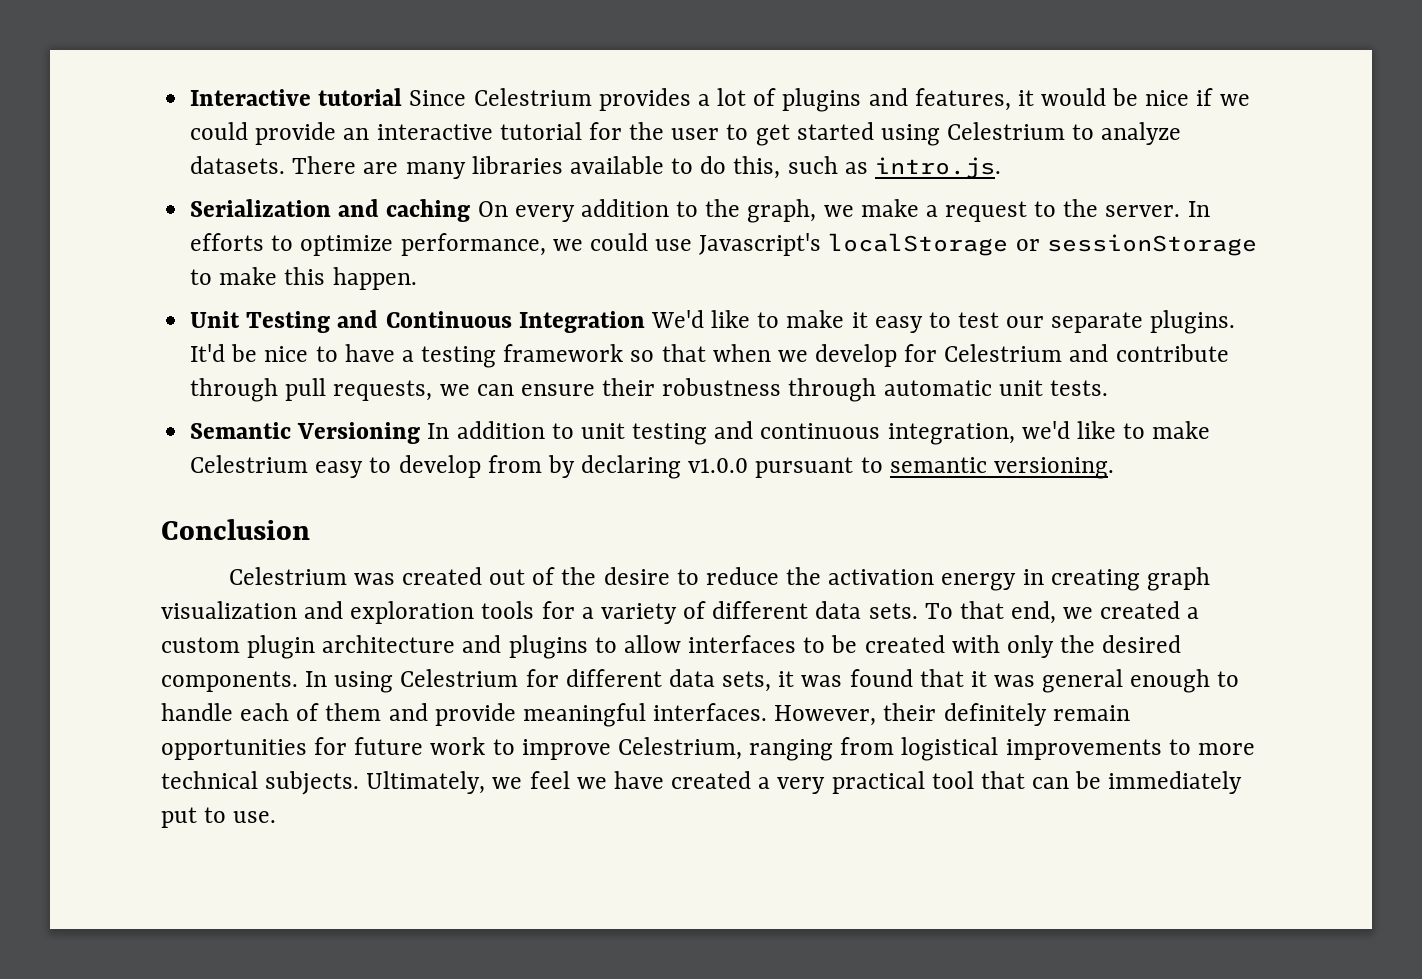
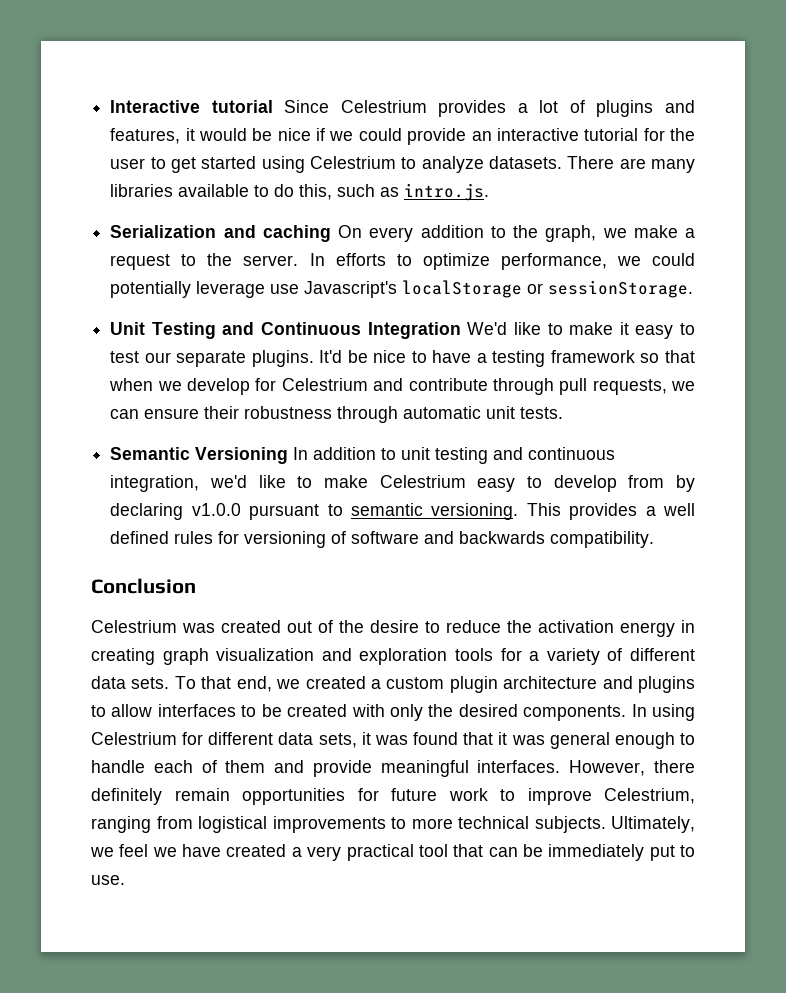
(648, 242) none -> [110,281,266,298] potentially leverage
[1046,234,1257,256] [190,267,417,290] sessionStorage to make this happen. -> [548,280,694,298] sessionStorage.
(1114, 468) none -> [526,503,695,520] [110,531,655,548] This provides a well defined rules for versioning of software and backwards compatibility.
[883,703,937,721] their -> [654,760,695,773] there

